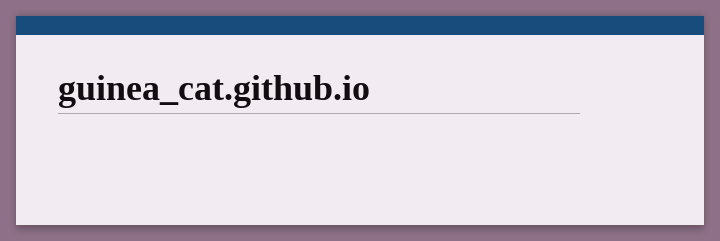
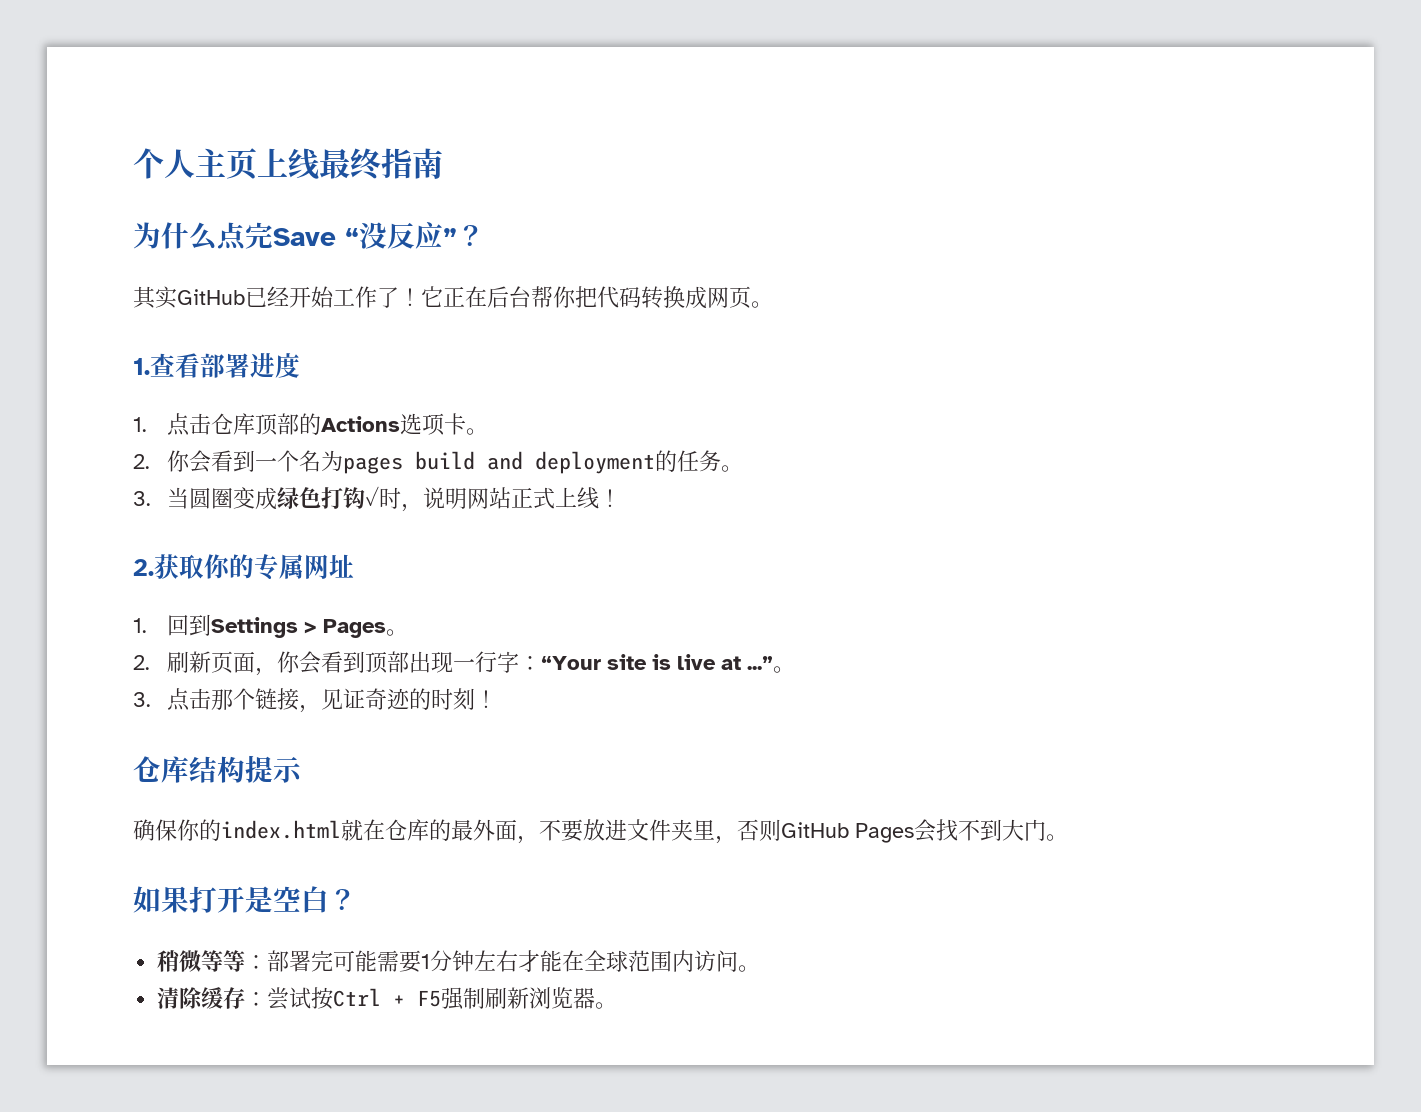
[58,75,370,108] guinea_cat.github.io -> [133,148,443,180] [133,222,485,251] [133,286,773,309] [133,353,300,378] [133,413,489,436] [133,450,744,474] [133,486,622,512] [133,554,354,580] [133,614,409,638] [133,651,796,676] [133,688,498,713] [133,755,303,783] [133,819,1068,844] [133,886,357,913] [157,950,761,973] [157,987,618,1010] 个人主页上线最终指南 // 为什么点完Save “没反应”？ // 其实GitHub已经开始工作了！它正在后台帮你把代码转换成网页。 // 1.查看部署进度 // 1.点击仓库顶部的Actions选项卡。 // 2.你会看到一个名为pages build and deployment的任务。 // 3.当圆圈变成绿色打钩✓时，说明网站正式上线！ // 2.获取你的专属网址 // 1.回到Settings > Pages。 // 2.刷新页面，你会看到顶部出现一行字：“Your site is live at ...”。 // 3.点击那个链接，见证奇迹的时刻！ // 仓库结构提示 // 确保你的index.html就在仓库的最外面，不要放进文件夹里，否则GitHub Pages会找不到大门。 // 如果打开是空白？ // 稍微等等：部署完可能需要1分钟左右才能在全球范围内访问。 // 清除缓存：尝试按Ctrl + F5强制刷新浏览器。

